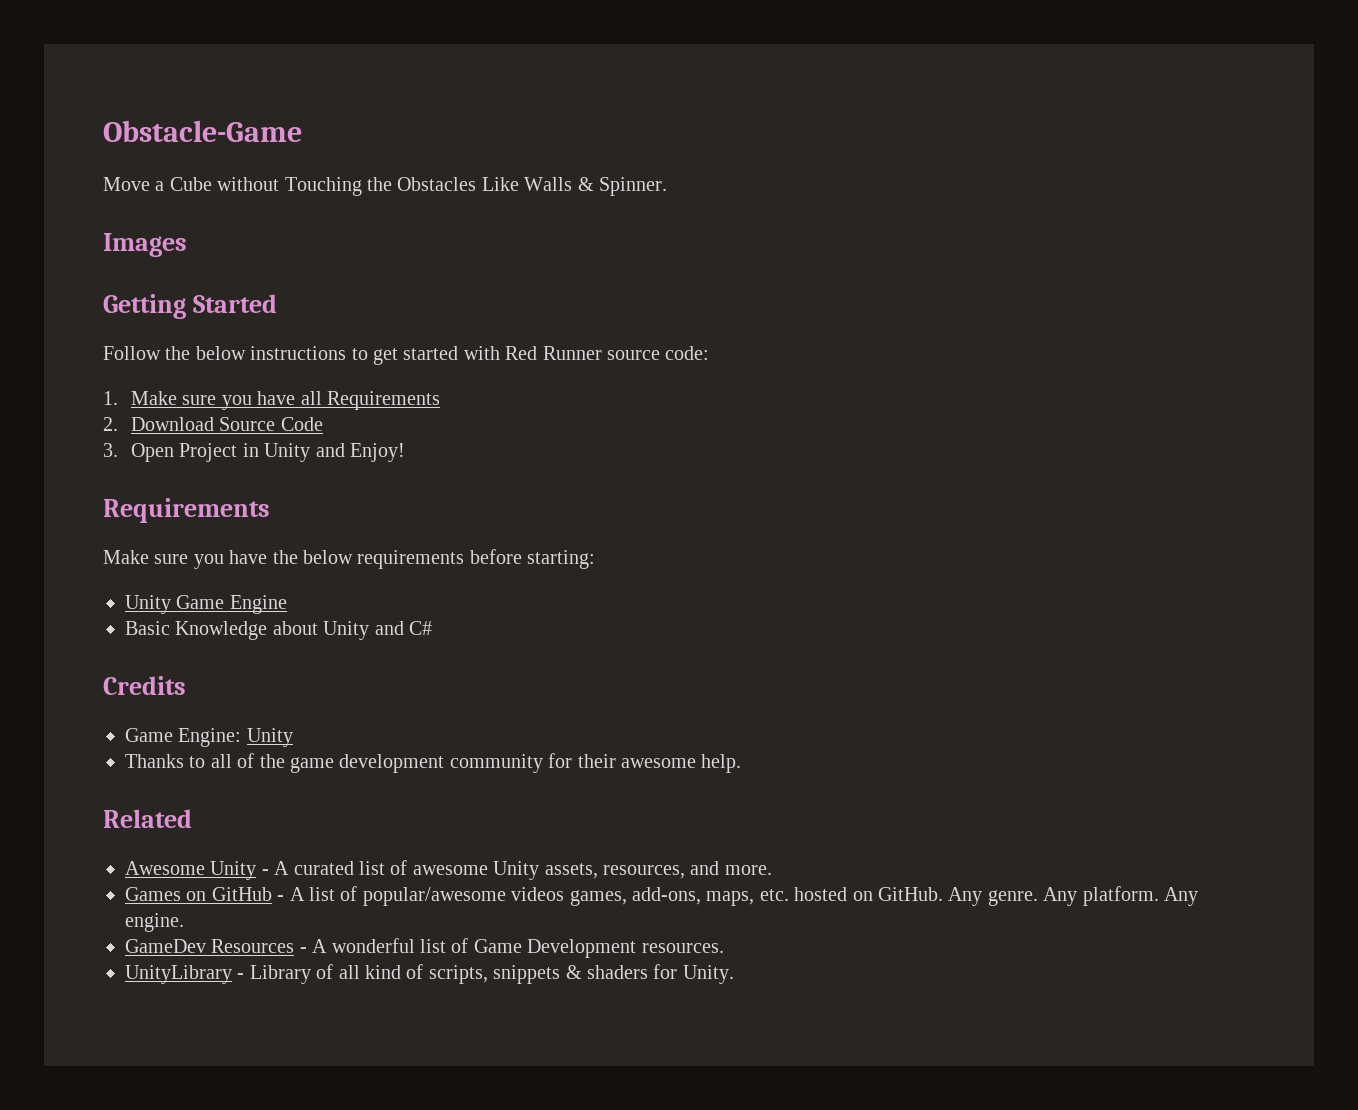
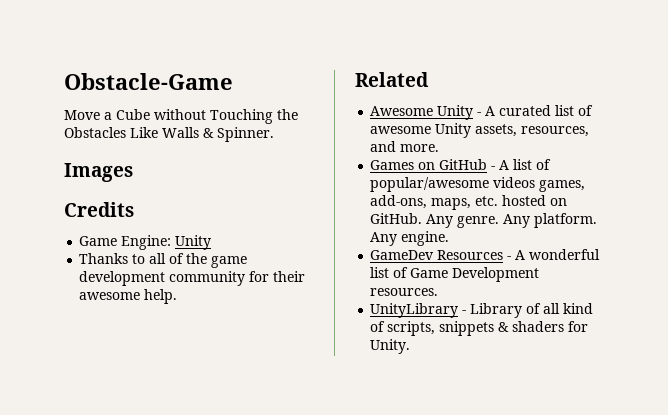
[103,294,277,319] [103,346,710,365] [103,391,441,410] [103,417,323,431] [103,443,406,462] [103,498,270,523] [103,549,596,569] [125,595,287,614] [125,621,432,640] // Getting Started // Follow the below instructions to get started with Red Runner source code: // 1. Make sure you have all Requirements // 2. Download Source Code // 3. Open Project in Unity and Enjoy! // Requirements // Make sure you have the below requirements before starting: // Unity Game Engine // Basic Knowledge about Unity and C# -> (133, 172) none

